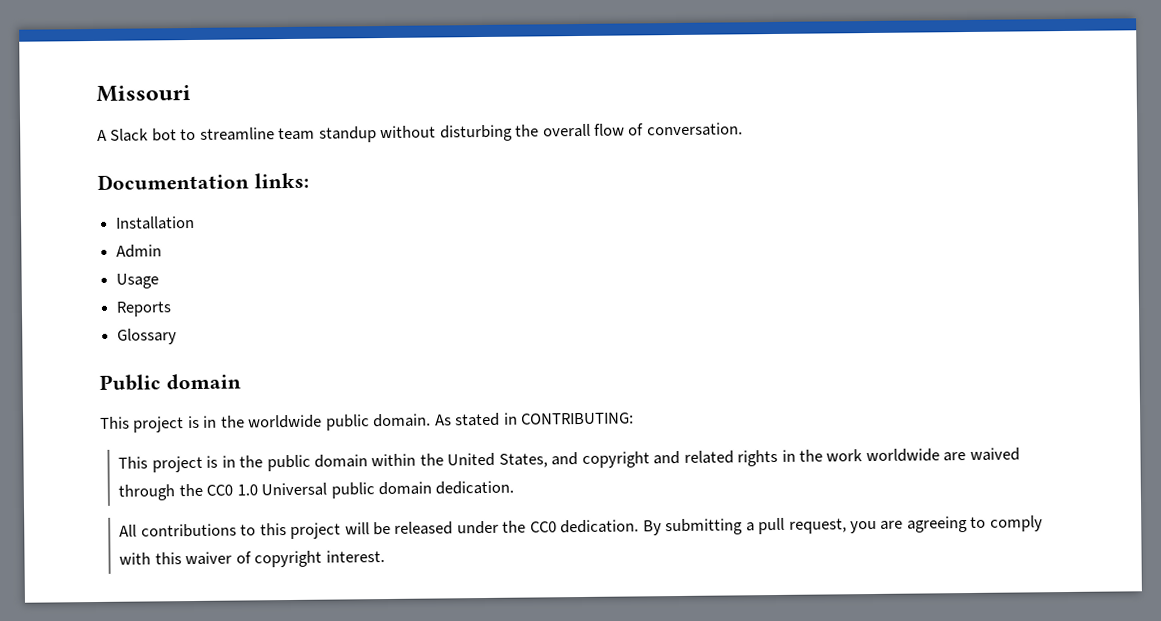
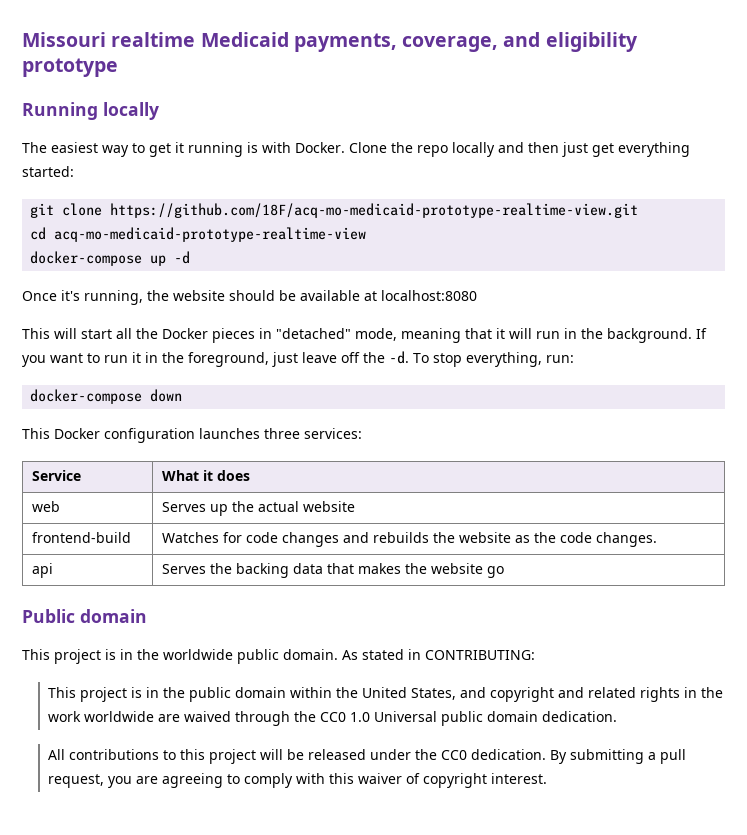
[97,122,743,143] [97,172,309,190] [116,215,196,230] [116,244,163,258] [116,273,160,289] [116,301,173,317] [117,328,178,345] // A Slack bot to streamline team standup without disturbing the overall flow of conversation. // Documentation links: // Installation // Admin // Usage // Reports // Glossary -> [111,32,638,52] [22,58,118,77] [22,102,159,120] [22,142,690,157] [22,166,74,177] [30,203,639,218] [30,227,367,242] [30,251,191,266] [22,290,477,305] [22,328,707,343] [22,351,574,367] [30,389,183,404] [22,428,362,443] [31,470,81,481] [161,470,250,481] [31,501,60,512] [161,501,355,516] [31,532,131,543] [161,532,657,547] [31,563,53,578] [161,563,504,578] realtime Medicaid payments, coverage, and eligibility prototype // Running locally // The easiest way to get it running is with Docker. Clone the repo locally and then just get everything started: // git clone https://github.com/18F/acq-mo-medicaid-prototype-realtime-view.git // cd acq-mo-medicaid-prototype-realtime-view // docker-compose up -d // Once it's running, the website should be available at localhost:8080 // This will start all the Docker pieces in "detached" mode, meaning that it will run in the background. If you want to run it in the foreground, just leave off the -d. To stop everything, run: // docker-compose down // This Docker configuration launches three services: // Service | What it does // web | Serves up the actual website // frontend-build | Watches for code changes and rebuilds the website as the code changes. // api | Serves the backing data that makes the website go

